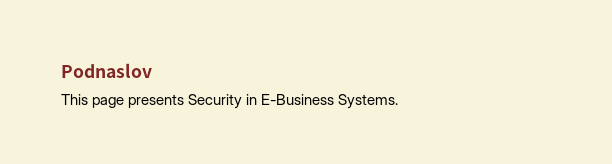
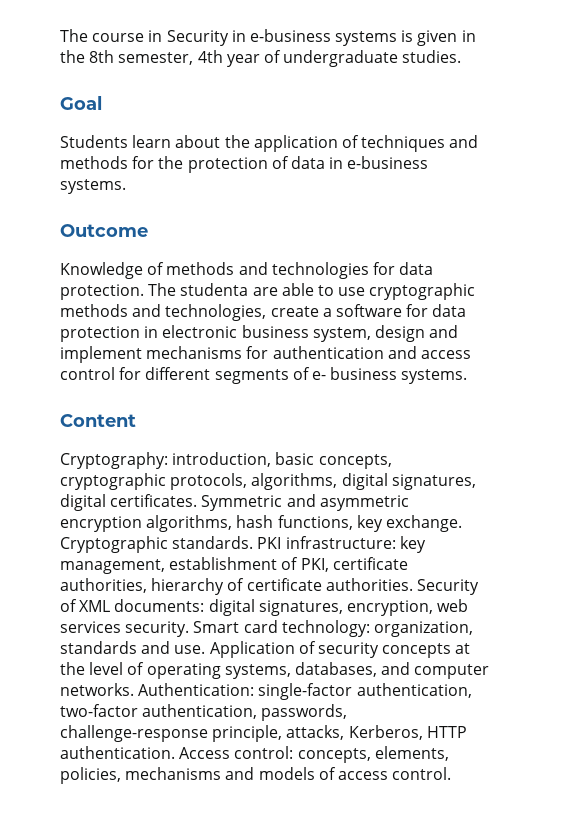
[61,63,152,78] [61,94,399,109] Podnaslov // This page presents Security in E-Business Systems. -> [60,29,476,46] [60,50,462,67] [60,96,102,110] [60,135,479,152] [60,156,429,173] [60,179,126,194] [60,224,148,237] [60,262,434,279] [60,283,476,300] [60,304,467,321] [60,325,459,342] [60,346,471,363] [60,367,468,384] [60,414,136,427] [60,452,392,469] [60,473,476,490] [60,494,409,511] [60,515,462,532] [60,536,426,553] [60,557,408,574] [60,578,479,595] [60,599,469,616] [60,620,473,637] [60,641,471,658] [60,662,490,679] [60,683,472,700] [60,704,348,721] [60,725,467,742] [60,746,449,763] [60,767,452,784] The course in Security in e-business systems is given in the 8th semester, 4th year of undergraduate studies. // Goal // Students learn about the application of techniques and methods for the protection of data in e-business systems. // Outcome // Knowledge of methods and technologies for data protection. The studenta are able to use cryptographic methods and technologies, create a software for data protection in electronic business system, design and implement mechanisms for authentication and access control for different segments of e- business systems. // Content // Cryptography: introduction, basic concepts, cryptographic protocols, algorithms, digital signatures, digital certificates. Symmetric and asymmetric encryption algorithms, hash functions, key exchange. Cryptographic standards. PKI infrastructure: key management, establishment of PKI, certificate authorities, hierarchy of certificate authorities. Security of XML documents: digital signatures, encryption, web services security. Smart card technology: organization, standards and use. Application of security concepts at the level of operating systems, databases, and computer networks. Authentication: single-factor authentication, two-factor authentication, passwords, challenge-response principle, attacks, Kerberos, HTTP authentication. Access control: concepts, elements, policies, mechanisms and models of access control.

